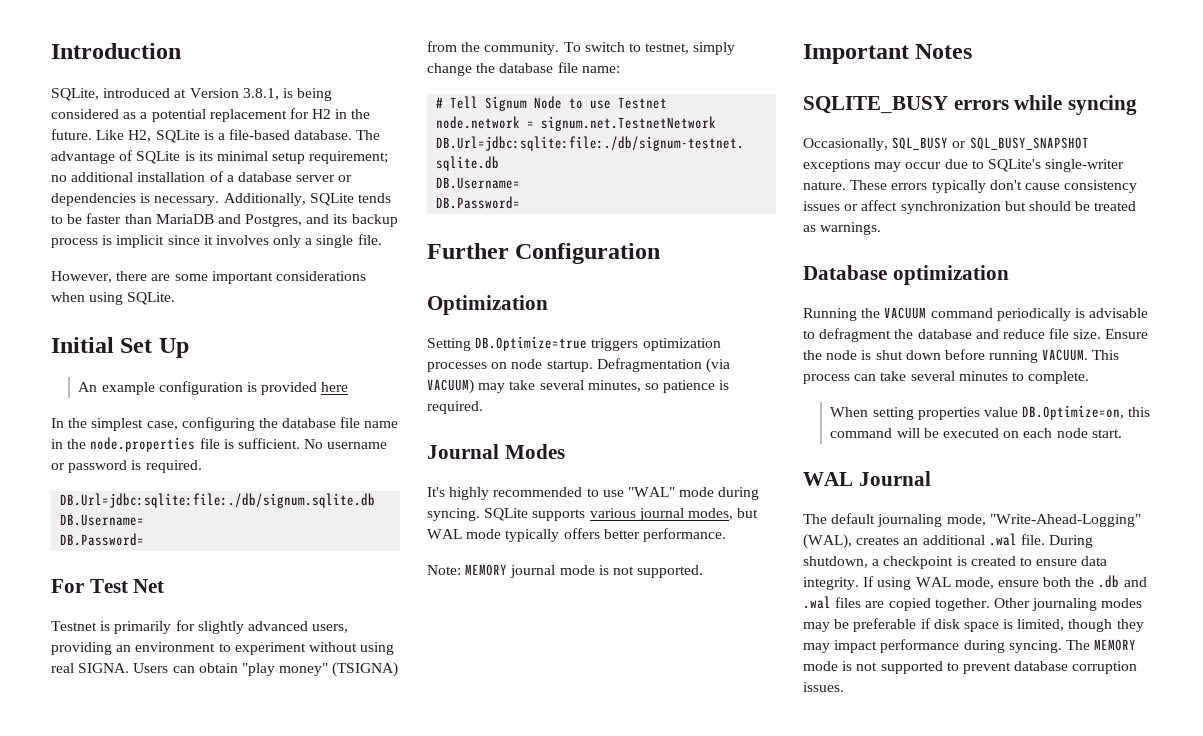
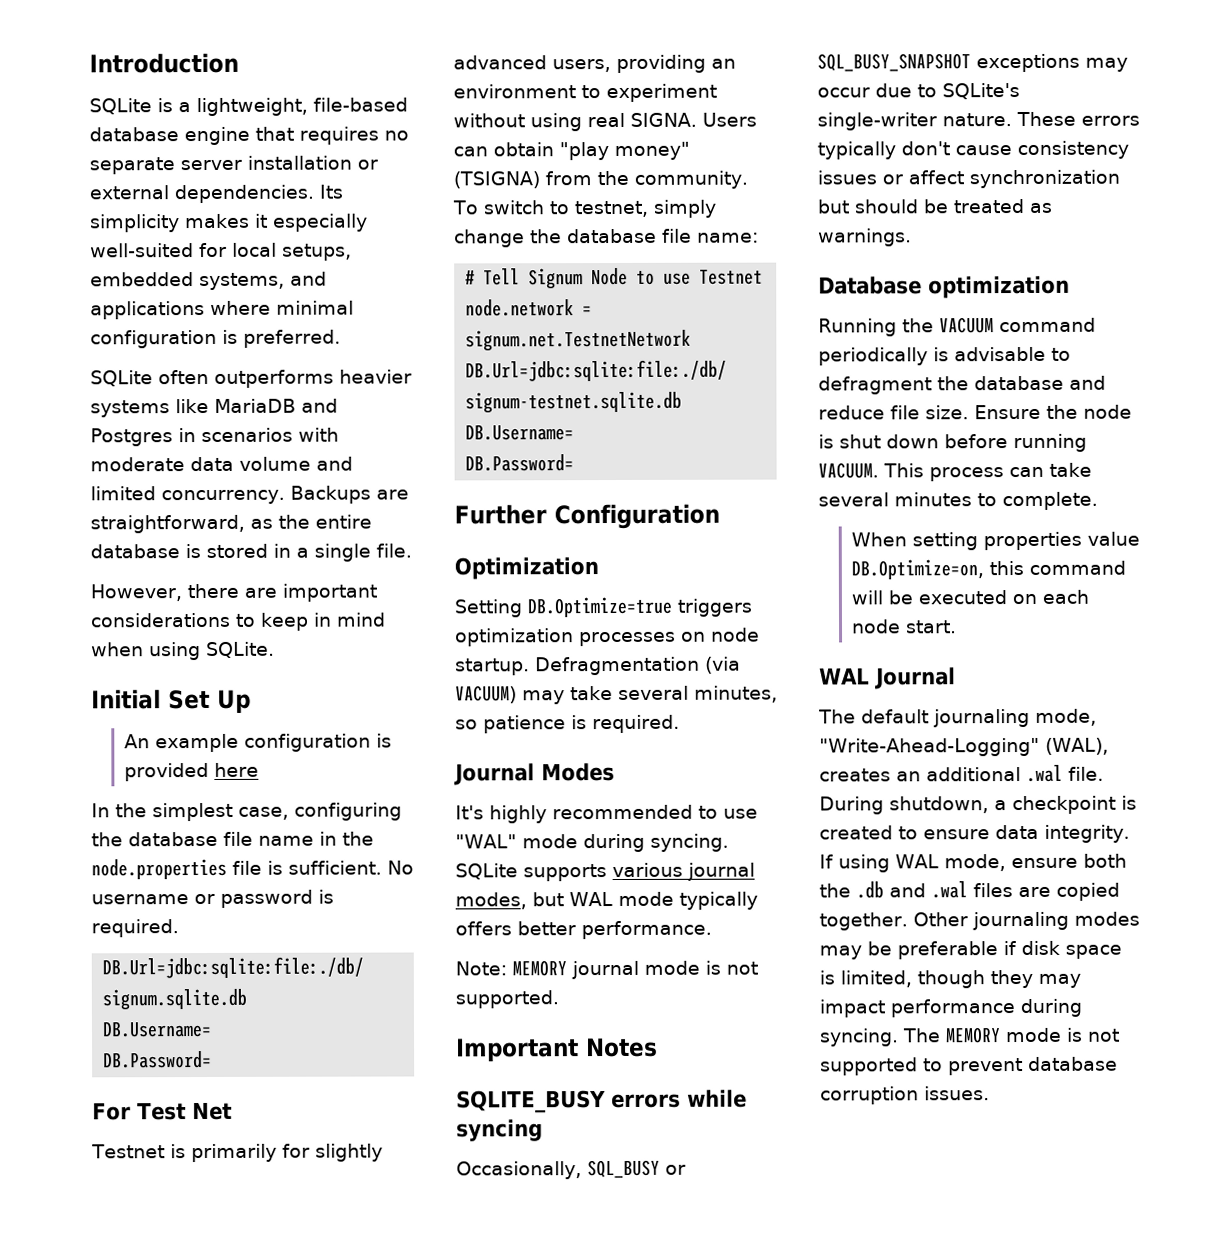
[51,88,333,101] [51,108,371,122] [51,129,381,143] [51,150,389,164] [51,171,353,182] [51,193,391,206] [51,213,398,227] [51,235,302,248] SQLite, introduced at Version 3.8.1, is being considered as a potential replacement for H2 in the future. Like H2, SQLite is a file-based database. The advantage of SQLite is its minimal setup requirement; no additional installation of a database server or dependencies is necessary. Additionally, SQLite tends to be faster than MariaDB and Postgres, and its backup process is implicit since it involves only -> [89,97,408,117] [89,126,409,146] [89,155,378,175] [89,184,343,204] [90,213,368,233] [90,242,352,261] [90,271,327,291] [90,300,354,320] [90,329,341,349] [90,369,412,388] [90,398,338,418] [90,427,339,447] [90,456,353,472] [90,485,409,505] [90,514,372,534] [90,543,291,559] SQLite is a lightweight, file-based database engine that requires no separate server installation or external dependencies. Its simplicity makes it especially well-suited for local setups, embedded systems, and applications where minimal configuration is preferred. // SQLite often outperforms heavier systems like MariaDB and Postgres in scenarios with moderate data volume and limited concurrency. Backups are straightforward, as the entire database is stored in
[174,274,208,281] some -> (277, 592) none
(366, 276) none -> [235,612,386,631] to keep in mind

